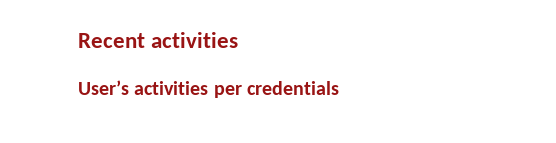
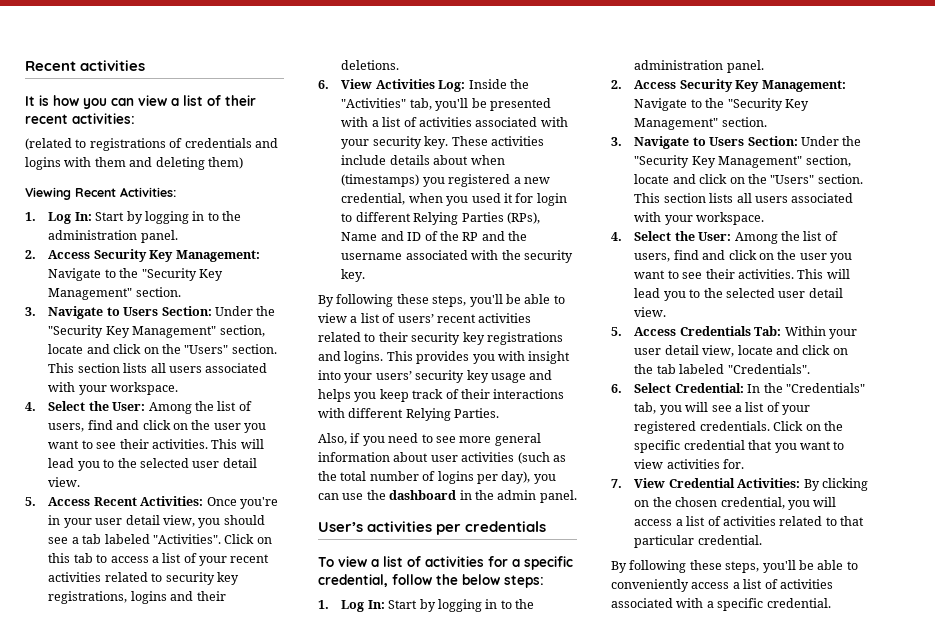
[78,80,339,98] User’s activities per credentials -> [25,95,256,109] [25,113,135,124] [25,138,278,151] [25,157,243,170] [25,187,176,200] [25,211,242,224] [48,230,178,243] [25,249,260,262] [48,268,223,281] [48,287,181,300] [25,306,276,319] [48,325,265,338] [48,344,277,354] [48,363,268,373] [48,382,179,395] [25,401,252,414] [48,420,267,433] [48,439,264,449] [48,458,257,471] [48,477,81,487] [25,496,278,509] [48,515,265,528] [48,534,272,544] [48,553,270,566] [48,572,239,585] [48,591,226,604] [341,60,400,70] [318,79,529,92] [341,98,551,111] [341,117,568,127] [341,136,544,149] [341,155,505,165] [341,174,550,187] [341,193,567,206] [341,212,540,225] [341,231,528,241] [341,250,573,263] [341,269,366,282] [318,294,565,307] [318,313,532,323] [318,332,563,345] [318,351,571,364] [318,370,553,383] [318,389,565,402] [318,408,500,421] [318,433,541,446] [318,452,566,464] [318,471,556,484] [318,490,577,503] [318,521,547,535] [318,556,573,570] [318,574,544,588] [318,599,535,612] [634,60,764,73] [611,79,846,92] [634,98,809,111] [634,117,767,130] [611,136,862,149] [634,155,851,168] [634,174,863,184] [634,193,854,203] [634,212,765,225] [611,231,838,244] [634,250,853,263] [634,269,850,279] [634,288,843,301] [634,307,667,317] [611,326,857,339] [634,345,848,357] [634,364,810,374] [611,383,865,393] [634,402,811,415] [634,421,843,434] [634,440,845,453] [634,459,745,469] [611,478,868,491] [634,497,837,510] [634,516,865,526] [634,535,762,548] [611,560,858,573] [611,579,833,592] [611,598,831,611] It is how you can view a list of their recent activities: // (related to registrations of credentials and logins with them and deleting them) // Viewing Recent Activities: // 1. Log In: Start by logging in to the administration panel. // 2. Access Security Key Management: Navigate to the "Security Key Management" section. // 3. Navigate to Users Section: Under the "Security Key Management" section, locate and click on the "Users" section. This section lists all users associated with your workspace. // 4. Select the User: Among the list of users, find and click on the user you want to see their activities. This will lead you to the selected user detail view. // 5. Access Recent Activities: Once you're in your user detail view, you should see a tab labeled "Activities". Click on this tab to access a list of your recent activities related to security key registrations, logins and their deletions. // 6. View Activities Log: Inside the "Activities" tab, you'll be presented with a list of activities associated with your security key. These activities include details about when (timestamps) you registered a new credential, when you used it for login to different Relying Parties (RPs), Name and ID of the RP and the username associated with the security key. // By following these steps, you'll be able to view a list of users’ recent activities related to their security key registrations and logins. This provides you with insight into your users’ security key usage and helps you keep track of their interactions with different Relying Parties. // Also, if you need to see more general information about user activities (such as the total number of logins per day), you can use the dashboard in the admin panel. // User’s activities per credentials // To view a list of activities for a specific credential, follow the below steps: // 1. Log In: Start by logging in to the administration panel. // 2. Access Security Key Management: Navigate to the "Security Key Management" section. // 3. Navigate to Users Section: Under the "Security Key Management" section, locate and click on the "Users" section. This section lists all users associated with your workspace. // 4. Select the User: Among the list of users, find and click on the user you want to see their activities. This will lead you to the selected user detail view. // 5. Access Credentials Tab: Within your user detail view, locate and click on the tab labeled "Credentials". // 6. Select Credential: In the "Credentials" tab, you will see a list of your registered credentials. Click on the specific credential that you want to view activities for. // 7. View Credential Activities: By clicking on the chosen credential, you will access a list of activities related to that particular credential. // By following these steps, you'll be able to conveniently access a list of activities associated with a specific credential.

